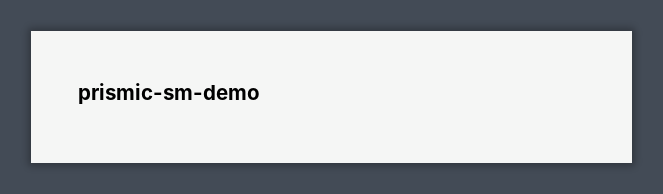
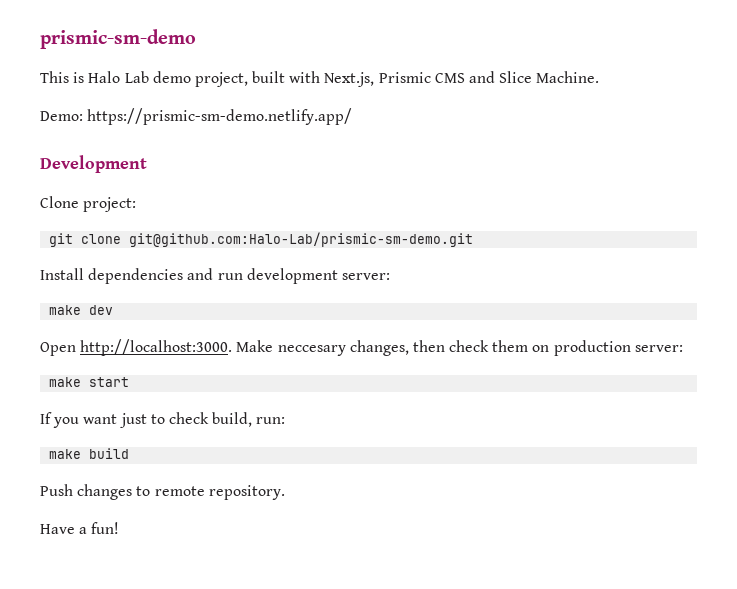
(260, 93) none -> [40,71,600,87] [40,108,353,125] [40,155,147,173] [40,196,137,212] [49,232,474,247] [40,268,390,284] [49,305,114,315] [40,339,683,356] [49,377,130,387] [40,412,286,428] [49,448,130,459] [40,484,285,500] [40,522,120,534] // This is Halo Lab demo project, built with Next.js, Prismic CMS and Slice Machine. // Demo: https://prismic-sm-demo.netlify.app/ // Development // Clone project: // git clone git@github.com:Halo-Lab/prismic-sm-demo.git // Install dependencies and run development server: // make dev // Open http://localhost:3000. Make neccesary changes, then check them on production server: // make start // If you want just to check build, run: // make build // Push changes to remote repository. // Have a fun!

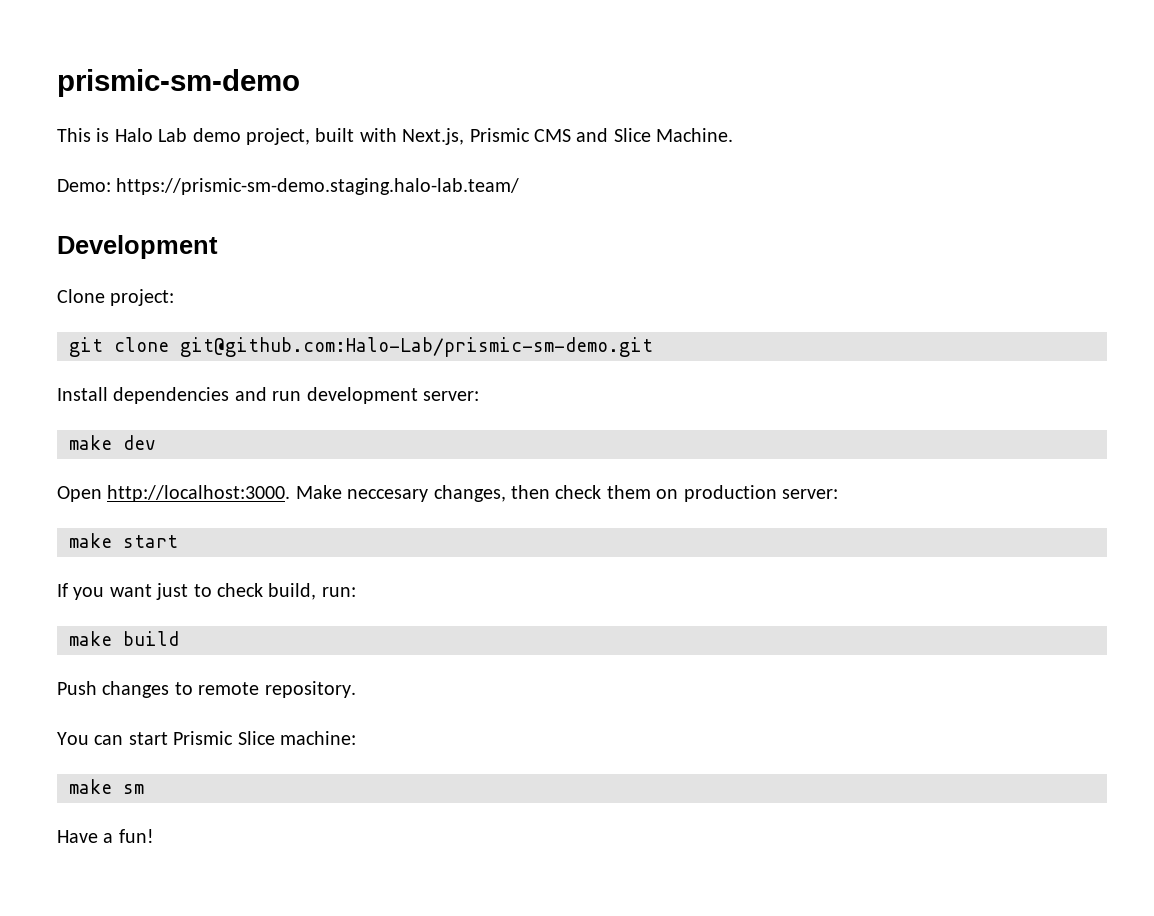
[87,108,353,125] https://prismic-sm-demo.netlify.app/ -> [116,178,520,195] https://prismic-sm-demo.staging.halo-lab.team/
(285, 492) none -> [57,731,356,745] [69,779,144,794] // You can start Prismic Slice machine: // make sm

